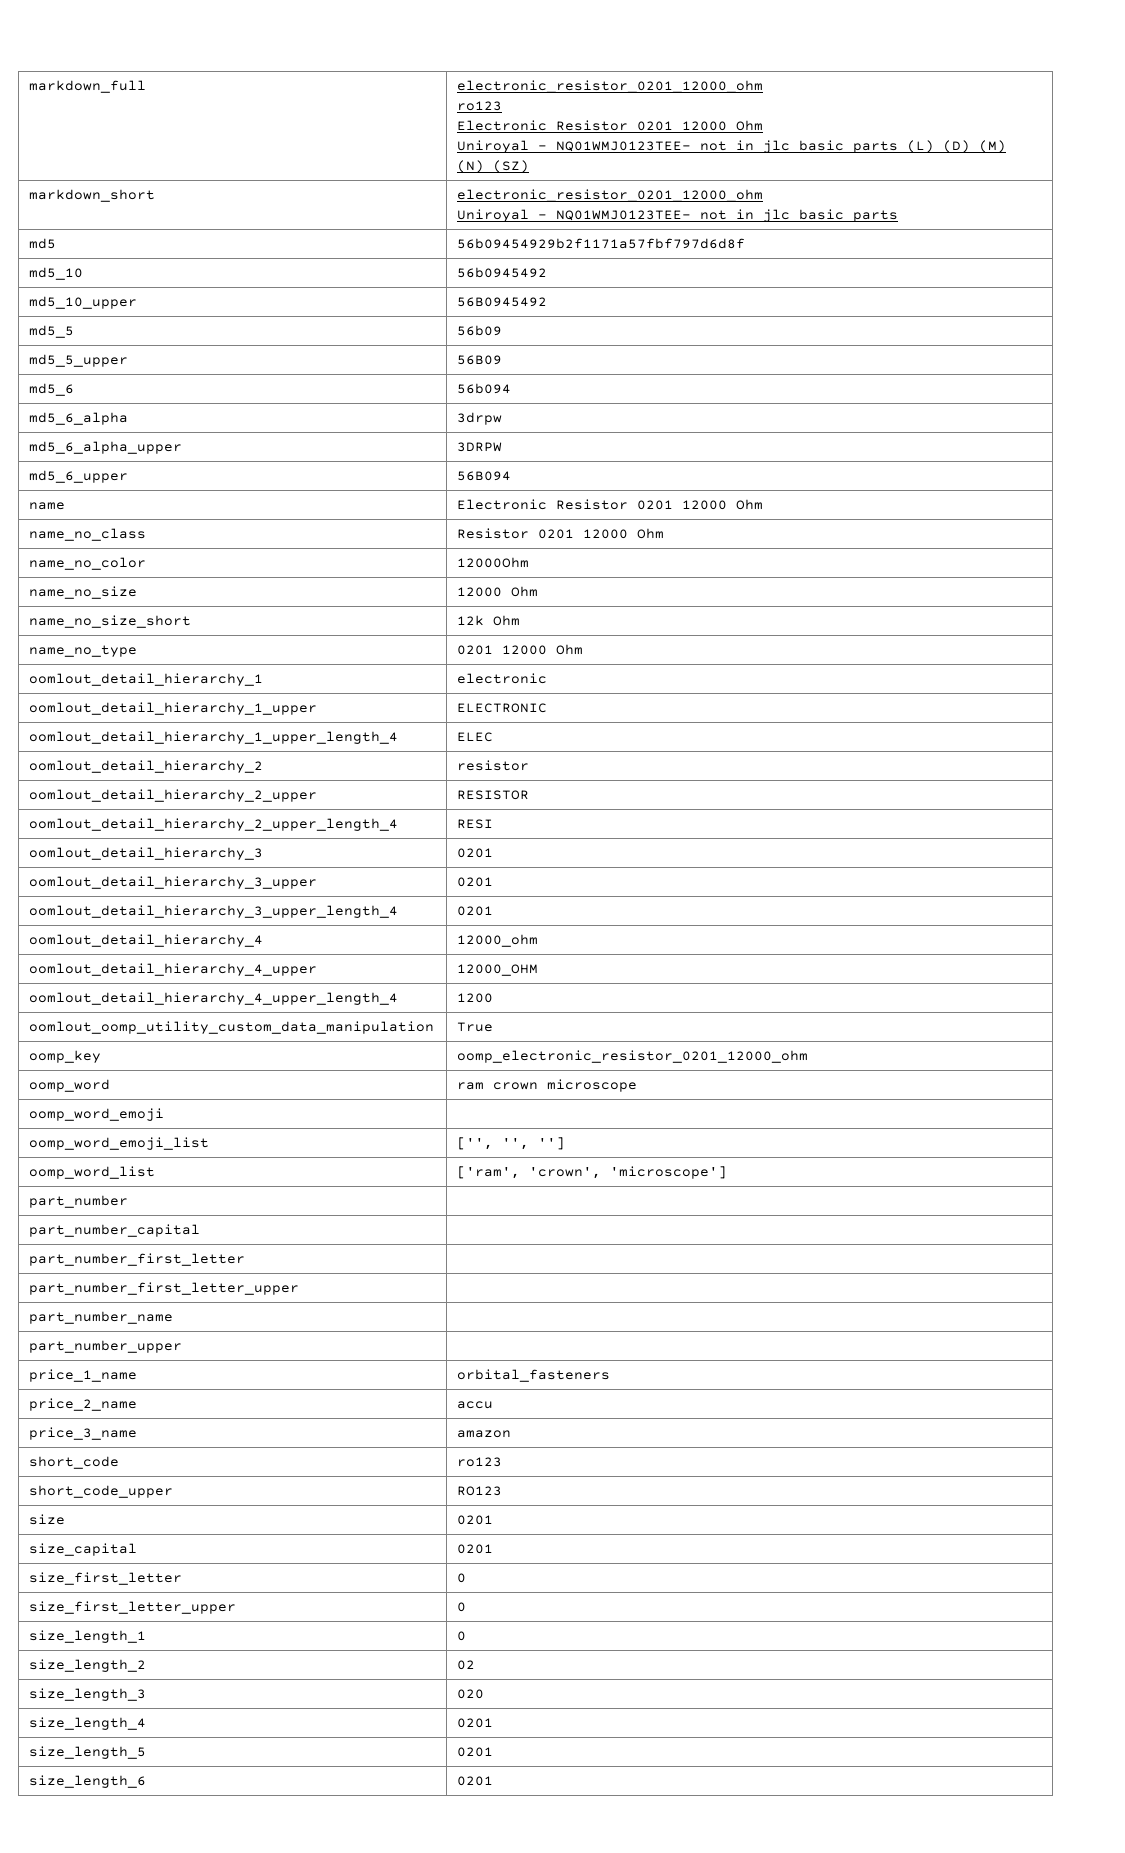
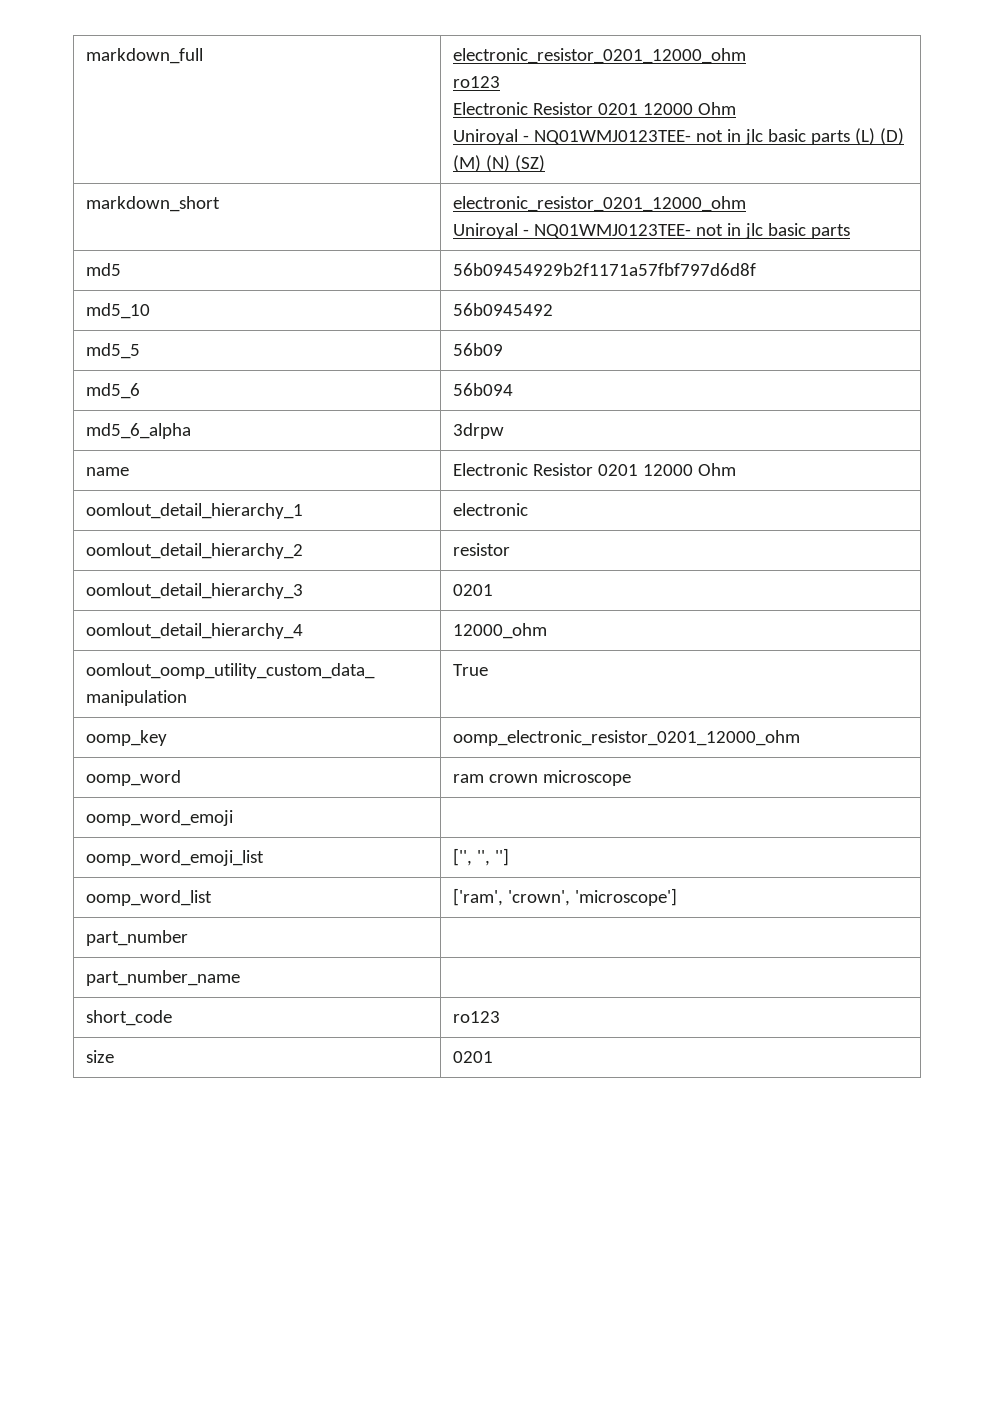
[29,296,138,309] [457,297,548,307] // md5_10_upper | 56B0945492 -> (553, 309) none
[29,354,129,367] [457,355,503,365] // md5_5_upper | 56B09 -> (503, 349) none
[29,441,183,454] [457,442,503,452] [29,470,129,483] [457,471,512,481] // md5_6_alpha_upper | 3DRPW // md5_6_upper | 56B094 -> (504, 431) none
[29,528,147,541] [457,528,665,539] [29,557,147,570] [457,557,530,568] [29,586,138,599] [457,586,539,597] [29,615,192,628] [457,615,521,626] [29,645,138,657] [457,644,584,655] [29,673,264,686] [457,673,548,684] [29,702,318,715] [457,703,548,713] [29,731,399,744] [457,732,494,742] [29,760,264,773] [457,760,530,771] [29,789,318,802] [457,790,530,800] [29,818,399,831] [457,819,494,829] [29,847,264,860] [457,848,494,858] [29,876,318,889] [457,877,494,887] [29,905,399,918] [457,906,494,916] [29,934,264,947] [457,934,539,947] [29,963,318,976] [457,964,539,976] [29,992,399,1005] [457,993,494,1003] name_no_class | Resistor 0201 12000 Ohm // name_no_color | 12000Ohm // name_no_size | 12000 Ohm // name_no_size_short | 12k Ohm // name_no_type | 0201 12000 Ohm // oomlout_detail_hierarchy_1 | electronic // oomlout_detail_hierarchy_1_upper | ELECTRONIC // oomlout_detail_hierarchy_1_upper_length_4 | ELEC // oomlout_detail_hierarchy_2 | resistor // oomlout_detail_hierarchy_2_upper | RESISTOR // oomlout_detail_hierarchy_2_upper_length_4 | RESI // oomlout_detail_hierarchy_3 | 0201 // oomlout_detail_hierarchy_3_upper | 0201 // oomlout_detail_hierarchy_3_upper_length_4 | 0201 // oomlout_detail_hierarchy_4 | 12000_ohm // oomlout_detail_hierarchy_4_upper | 12000_OHM // oomlout_detail_hierarchy_4_upper_length_4 | 1200 -> [85,503,303,519] [452,503,528,516] [85,543,303,559] [452,543,510,556] [85,583,303,599] [452,584,493,596] [85,623,303,639] [452,623,547,639] oomlout_detail_hierarchy_1 | electronic // oomlout_detail_hierarchy_2 | resistor // oomlout_detail_hierarchy_3 | 0201 // oomlout_detail_hierarchy_4 | 12000_ohm
[29,1224,201,1237] [29,1253,246,1266] [29,1282,300,1295] [29,1311,174,1324] [29,1340,183,1353] [29,1369,138,1382] [457,1369,611,1382] [29,1398,138,1411] [457,1401,494,1409] [29,1427,138,1440] [457,1430,512,1438] part_number_capital | // part_number_first_letter | // part_number_first_letter_upper | // part_number_name | // part_number_upper | // price_1_name | orbital_fasteners // price_2_name | accu // price_3_name | amazon -> [85,970,240,986] part_number_name |
[29,1485,174,1498] [457,1486,503,1496] // short_code_upper | RO123 -> (500, 1017) none
[29,1543,138,1556] [457,1544,494,1554] [29,1572,183,1585] [457,1573,467,1583] [29,1601,237,1614] [457,1602,467,1612] [29,1630,147,1643] [457,1631,467,1641] [29,1659,147,1672] [457,1660,476,1670] [29,1688,147,1701] [457,1689,485,1699] [29,1717,147,1730] [457,1718,494,1728] [29,1746,147,1759] [457,1747,494,1757] [29,1775,147,1788] [457,1776,494,1786] // size_capital | 0201 // size_first_letter | 0 // size_first_letter_upper | 0 // size_length_1 | 0 // size_length_2 | 02 // size_length_3 | 020 // size_length_4 | 0201 // size_length_5 | 0201 // size_length_6 | 0201 -> (493, 1057) none

